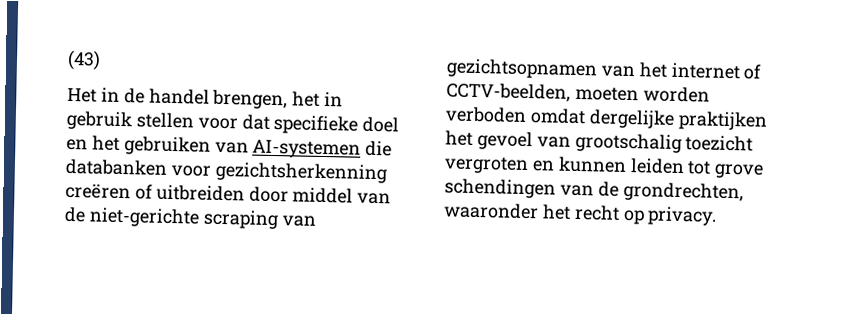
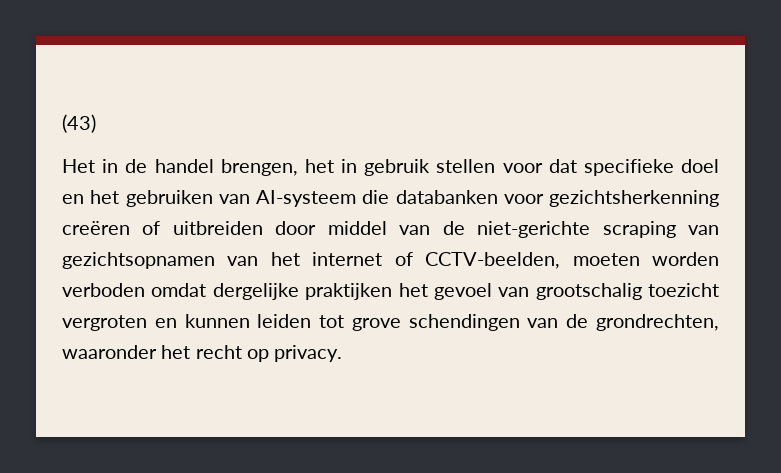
[252,139,362,159] AI-systemen -> [256,190,356,207] AI-systeem

